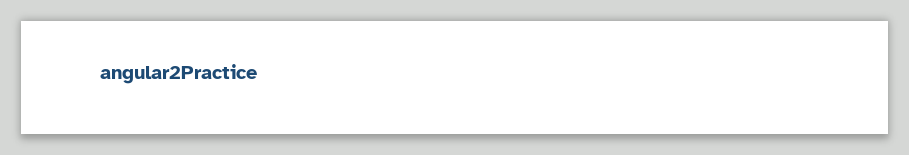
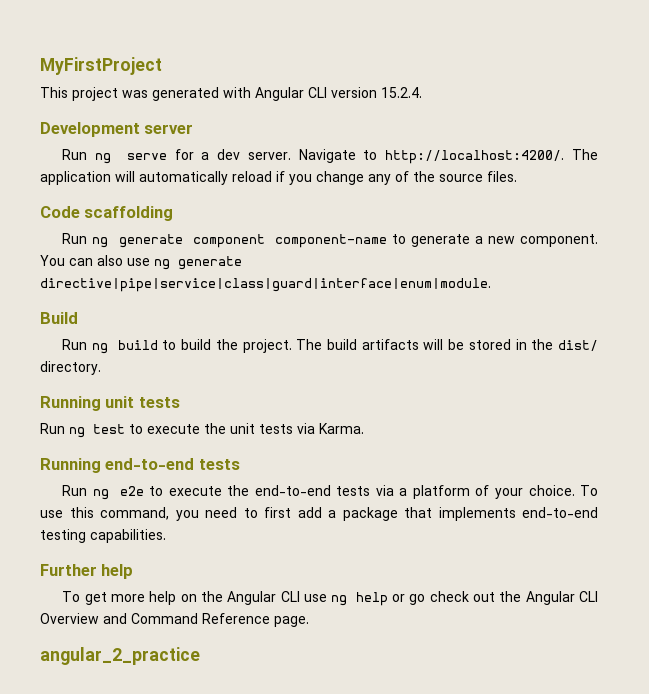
[100,64,257,84] angular2Practice -> [40,57,162,75] [40,87,422,101] [40,122,194,137] [62,149,598,164] [40,171,517,185] [40,206,174,221] [62,233,598,248] [40,255,242,270] [40,278,491,292] [40,312,78,324] [62,339,599,354] [40,361,101,375] [40,396,180,411] [40,423,364,438] [40,458,240,473] [62,485,598,500] [40,507,598,521] [40,529,166,543] [40,564,134,579] [62,591,599,606] [40,613,309,627] [40,647,200,665] MyFirstProject // This project was generated with Angular CLI version 15.2.4. // Development server // Run ng serve for a dev server. Navigate to http://localhost:4200/. The application will automatically reload if you change any of the source files. // Code scaffolding // Run ng generate component component-name to generate a new component. You can also use ng generate directive|pipe|service|class|guard|interface|enum|module. // Build // Run ng build to build the project. The build artifacts will be stored in the dist/ directory. // Running unit tests // Run ng test to execute the unit tests via Karma. // Running end-to-end tests // Run ng e2e to execute the end-to-end tests via a platform of your choice. To use this command, you need to first add a package that implements end-to-end testing capabilities. // Further help // To get more help on the Angular CLI use ng help or go check out the Angular CLI Overview and Command Reference page. // angular_2_practice

